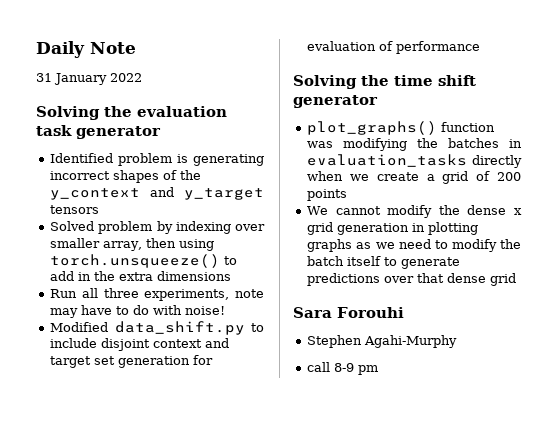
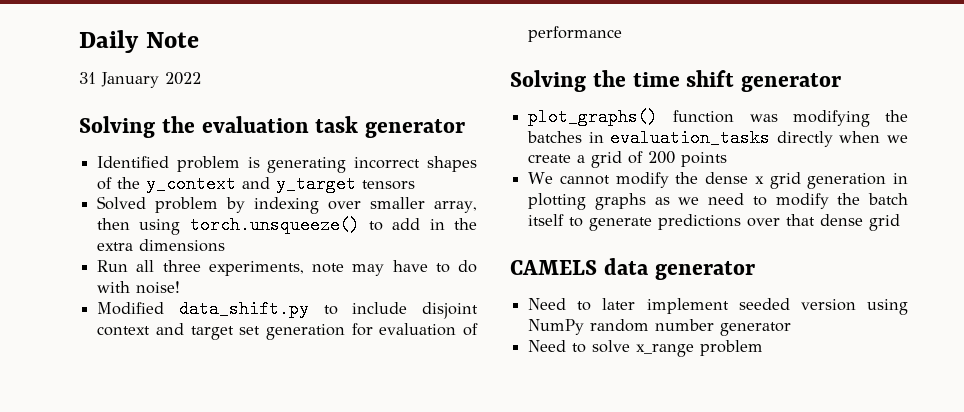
[293,307,404,318] [307,335,458,348] [307,362,379,375] Sara Forouhi // Stephen Agahi-Murphy // call 8-9 pm -> [510,258,755,280] [528,298,908,315] [528,319,792,336] [528,340,764,357] CAMELS data generator // Need to later implement seeded version using NumPy random number generator // Need to solve x_range problem

